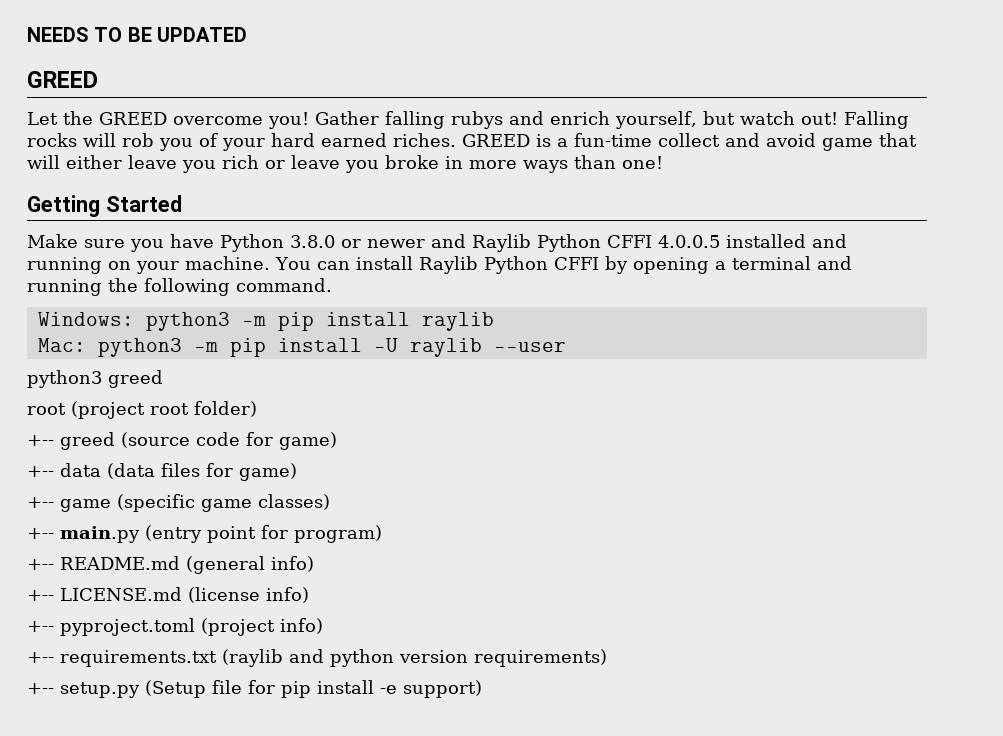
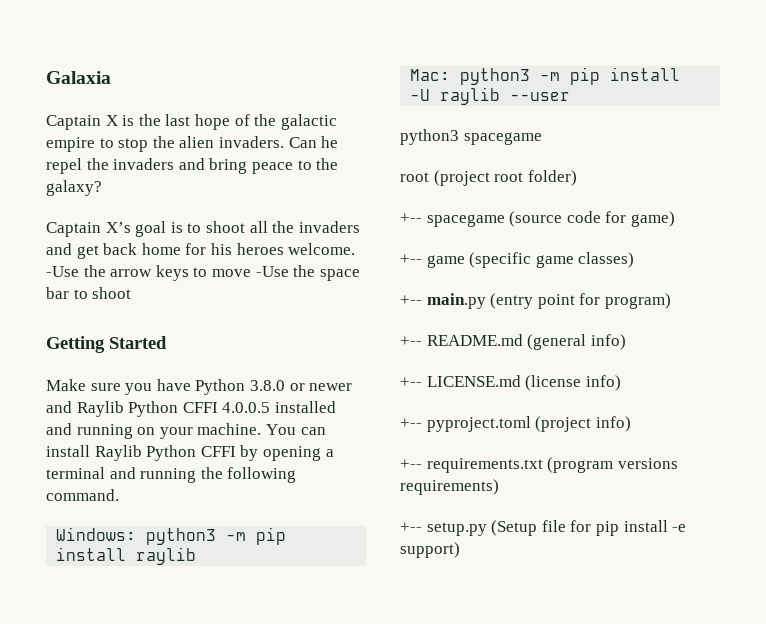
[27,27,248,42] [27,71,98,88] [27,111,909,129] [27,133,917,151] [27,155,663,173] NEEDS TO BE UPDATED // GREED // Let the GREED overcome you! Gather falling rubys and enrich yourself, but watch out! Falling rocks will rob you of your hard earned riches. GREED is a fun-time collect and avoid game that will either leave you rich or leave you broke in more ways than one! -> [46,71,111,84] [46,114,337,130] [46,136,339,152] [46,158,339,174] [46,180,102,196] [46,221,360,237] [46,243,356,259] [46,265,360,281] [46,287,132,299] Galaxia // Captain X is the last hope of the galactic empire to stop the alien invaders. Can he repel the invaders and bring peace to the galaxy? // Captain X’s goal is to shoot all the invaders and get back home for his heroes welcome. -Use the arrow keys to move -Use the space bar to shoot
[108,370,163,388] greed -> [463,132,542,145] spacegame
[60,432,115,450] greed -> [426,214,505,227] spacegame
[27,463,297,481] // +-- data (data files for game) -> (675, 219) none
[222,649,468,667] (raylib and python version -> [547,457,678,473] (program versions

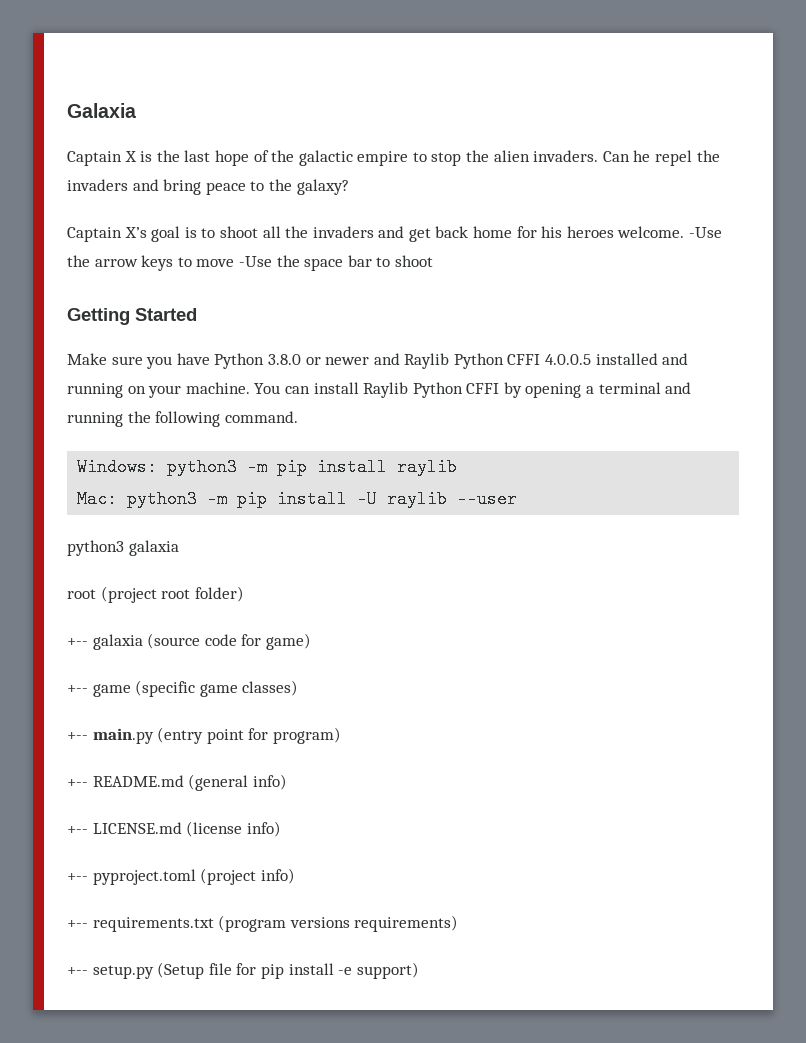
[463,132,542,145] spacegame -> [128,540,179,556] galaxia
[426,214,505,227] spacegame -> [92,634,143,650] galaxia

